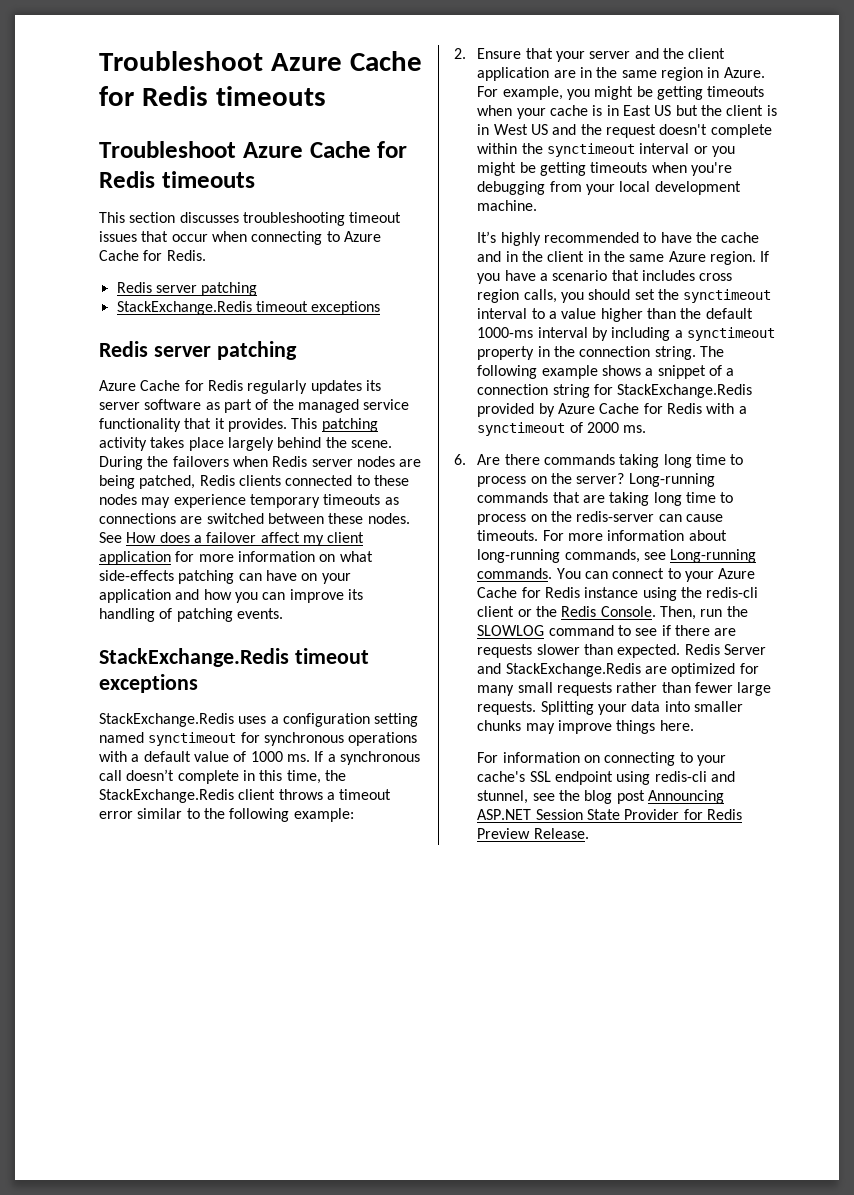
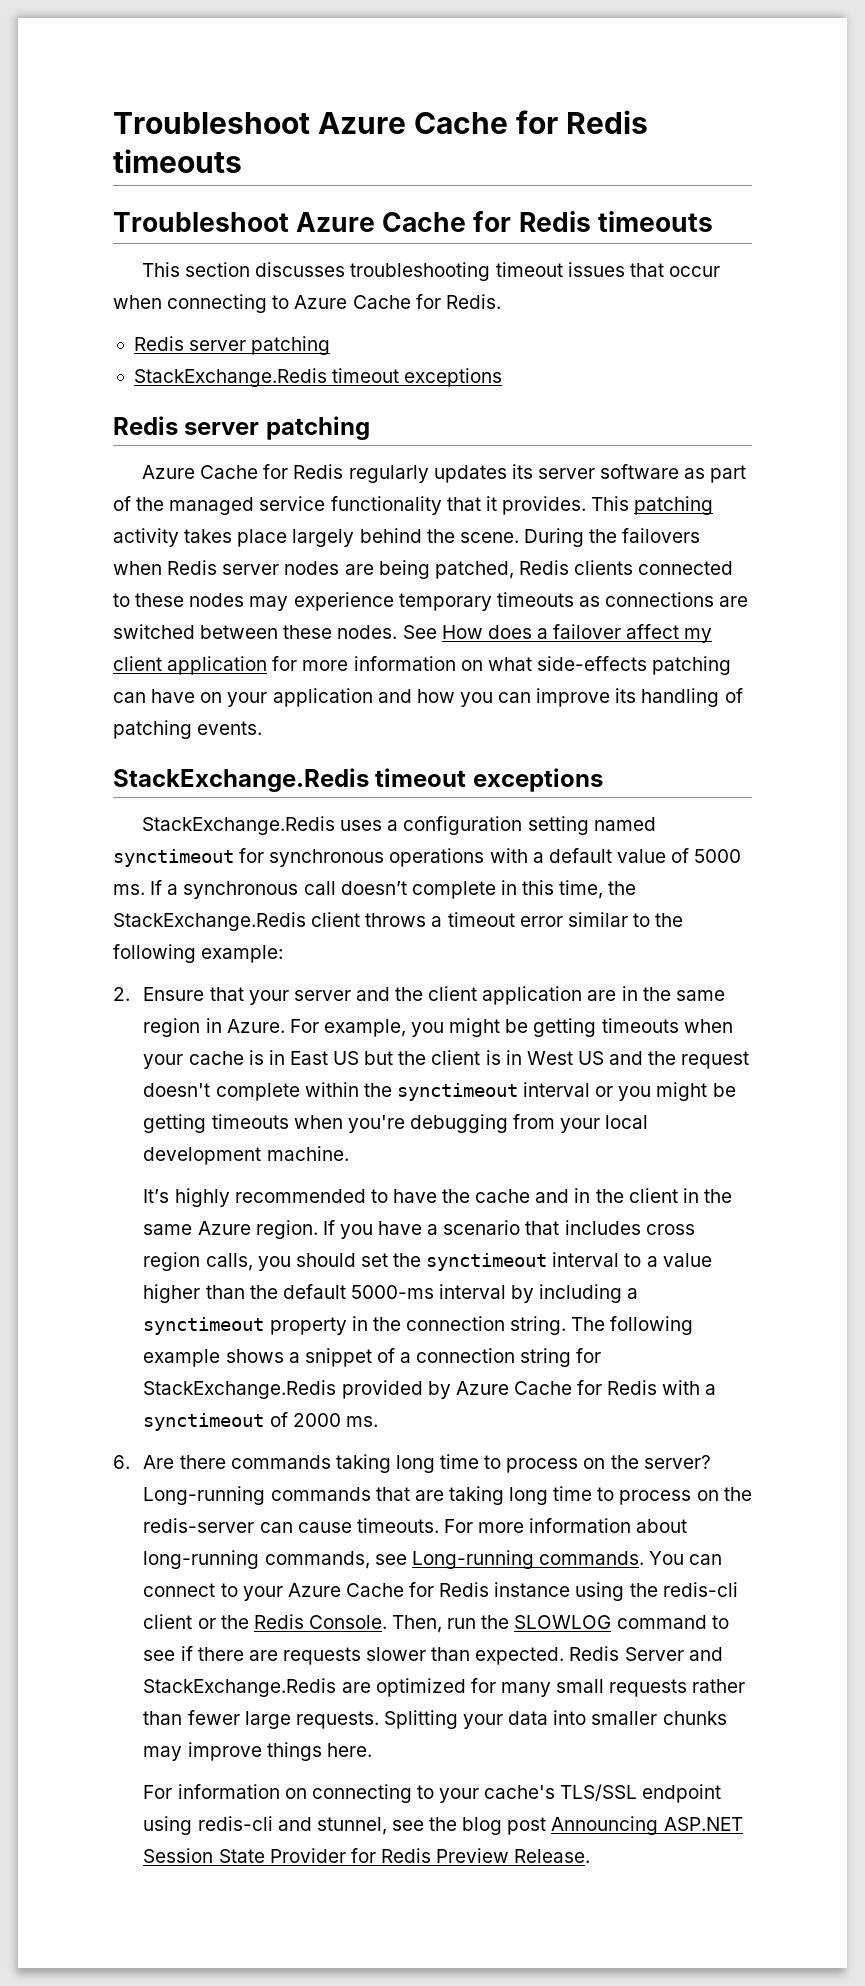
[250,751,283,762] 1000 -> [694,849,742,863] 5000
[477,327,534,338] 1000-ms -> [350,1285,434,1299] 5000-ms
[529,771,551,782] SSL -> [560,1784,638,1801] TLS/SSL

